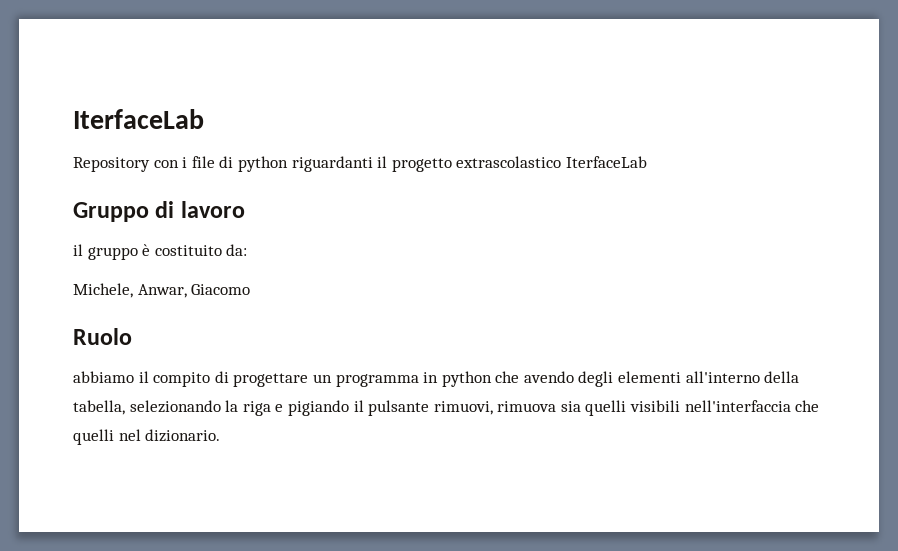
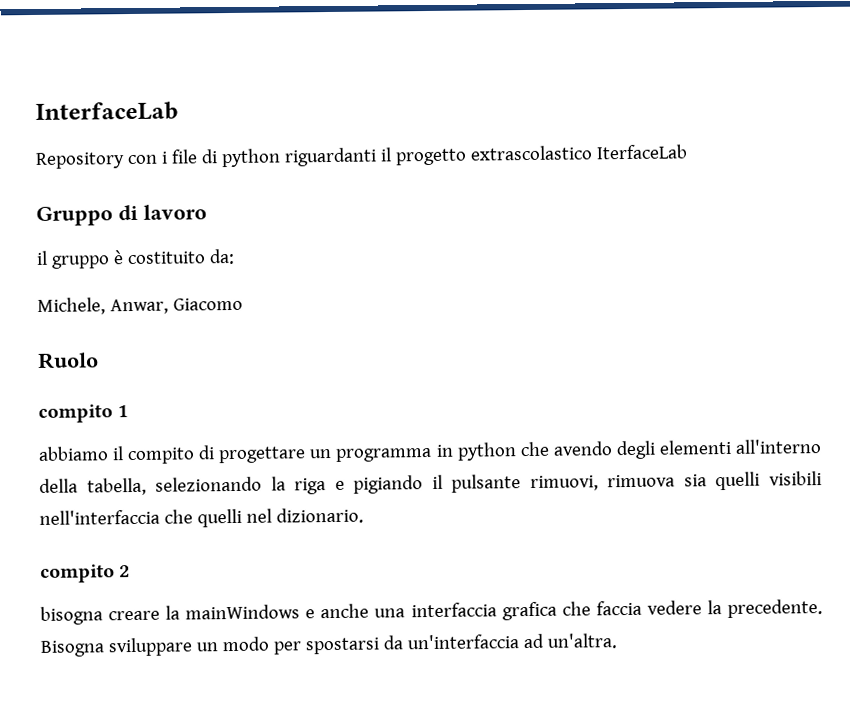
[73,109,204,129] IterfaceLab -> [35,101,179,121] InterfaceLab
(132, 336) none -> [38,404,129,423] // compito 1
(221, 435) none -> [40,564,131,583] [40,599,824,625] [40,633,617,657] // compito 2 // bisogna creare la mainWindows e anche una interfaccia grafica che faccia vedere la precedente. Bisogna sviluppare un modo per spostarsi da un'interfaccia ad un'altra.

